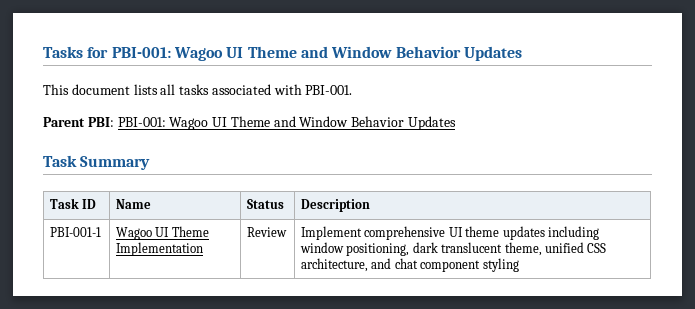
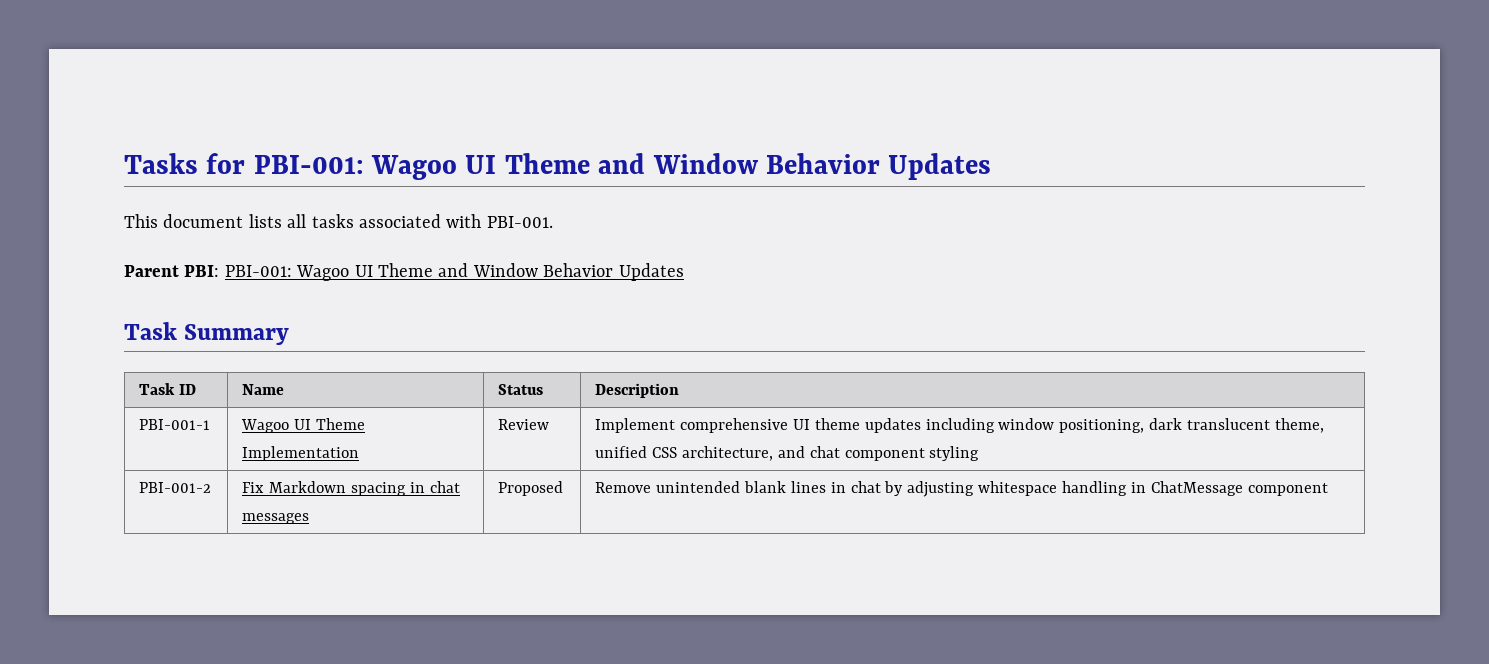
(519, 265) none -> [139,482,212,493] [242,481,460,496] [242,513,310,524] [498,481,564,496] [595,481,1328,497] // PBI-001-2 | Fix Markdown spacing in chat messages | Proposed | Remove unintended blank lines in chat by adjusting whitespace handling in ChatMessage component

